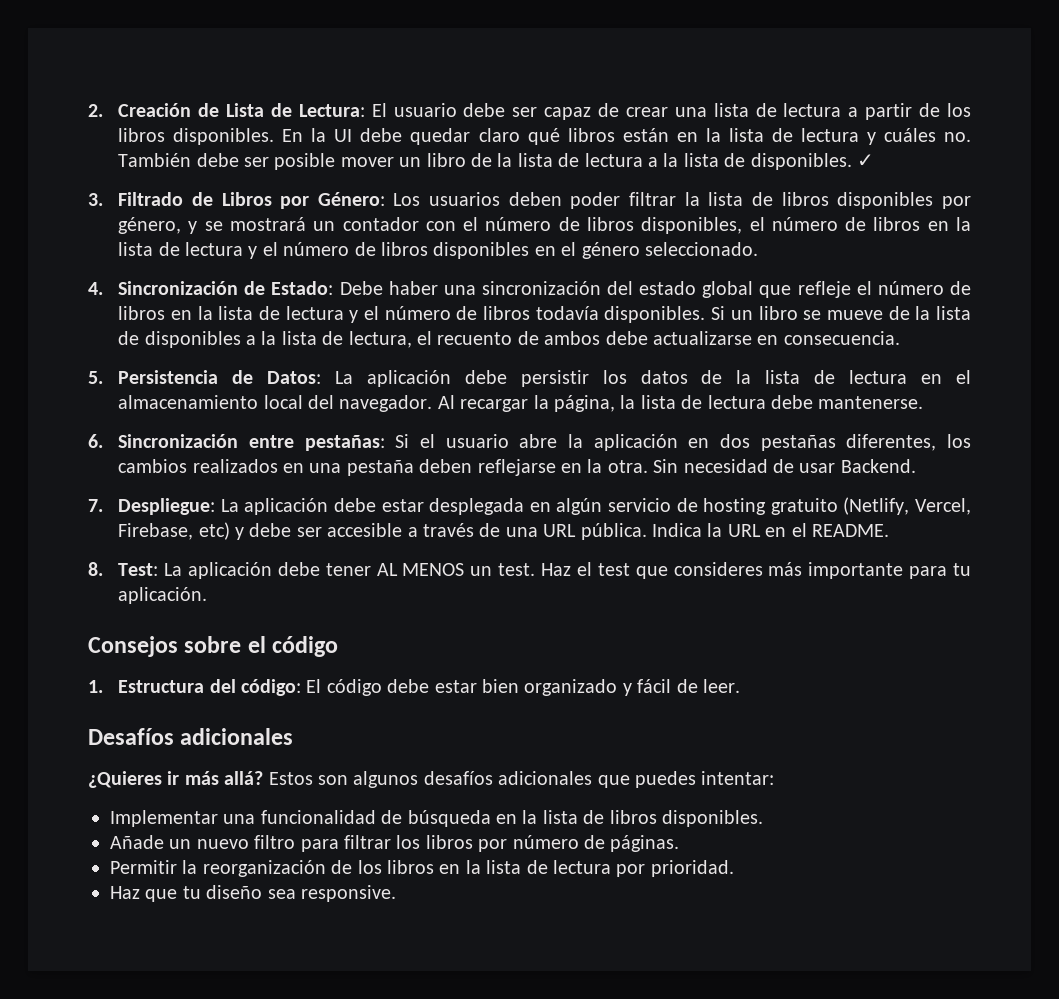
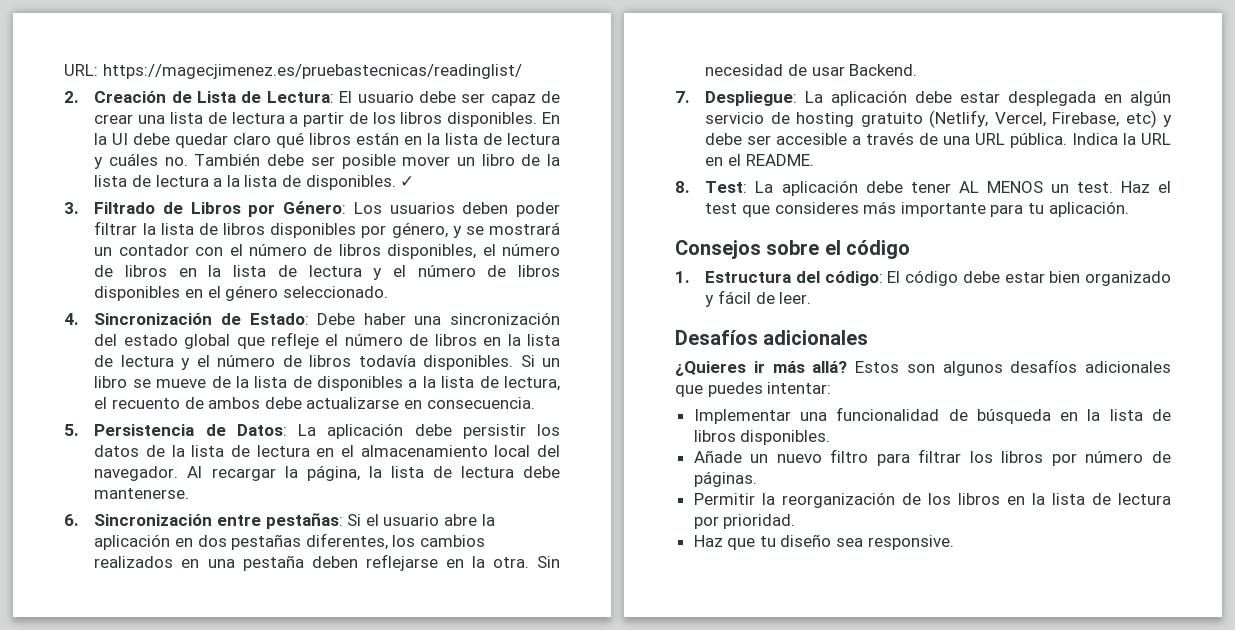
(88, 110) none -> [64,64,522,79] URL: https://magecjimenez.es/pruebastecnicas/readinglist/ //

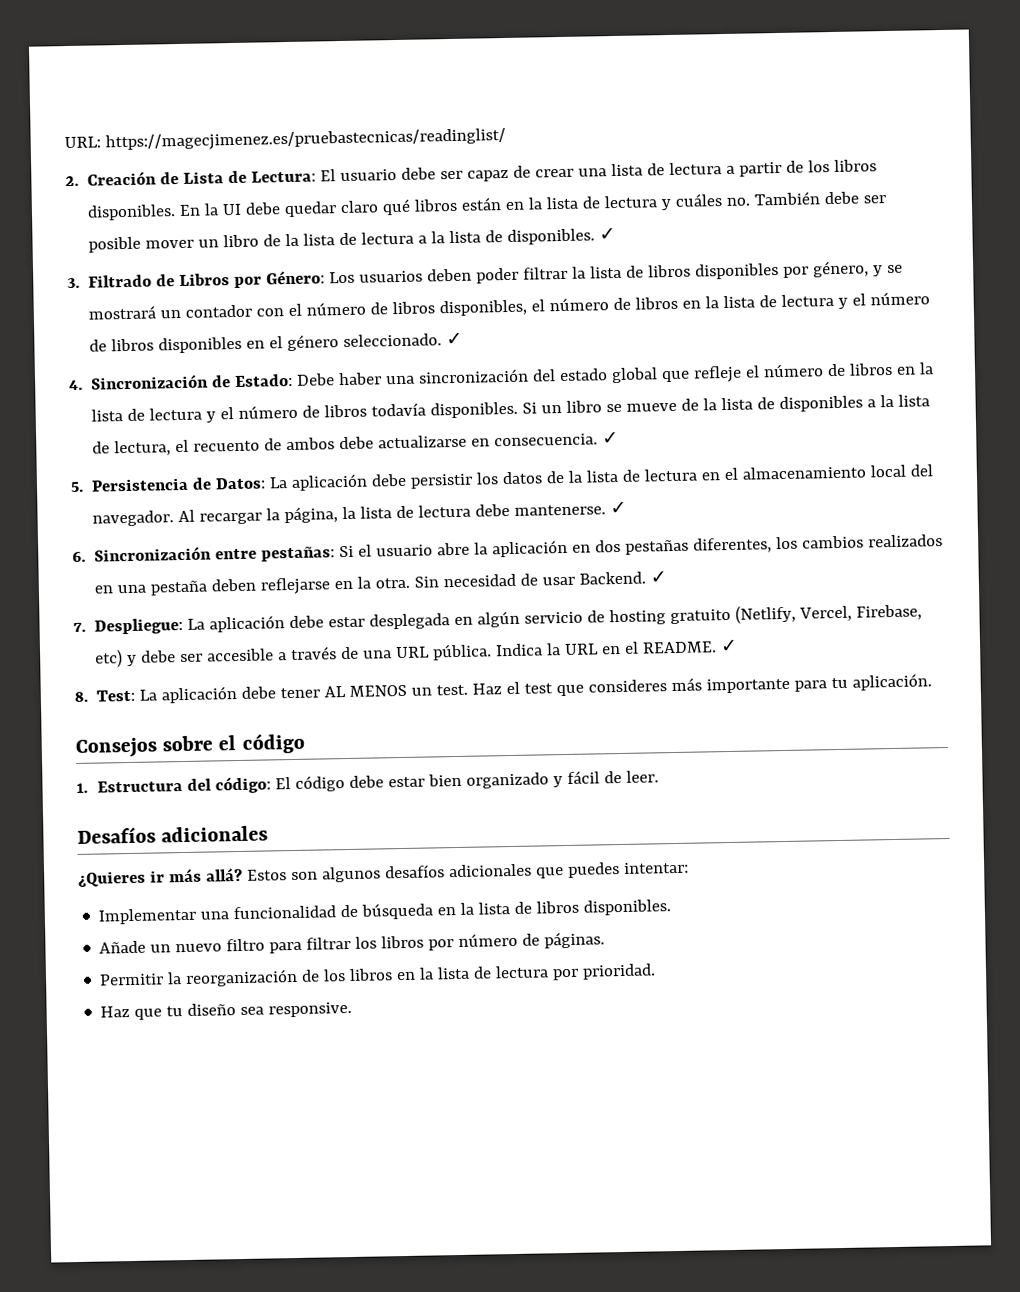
(388, 292) none -> [446,332,464,346] ✓
(535, 403) none -> [602,431,620,445] ✓
(190, 493) none -> [610,501,628,515] ✓
(918, 70) none -> [650,571,668,584] ✓
(814, 160) none -> [720,639,739,653] ✓

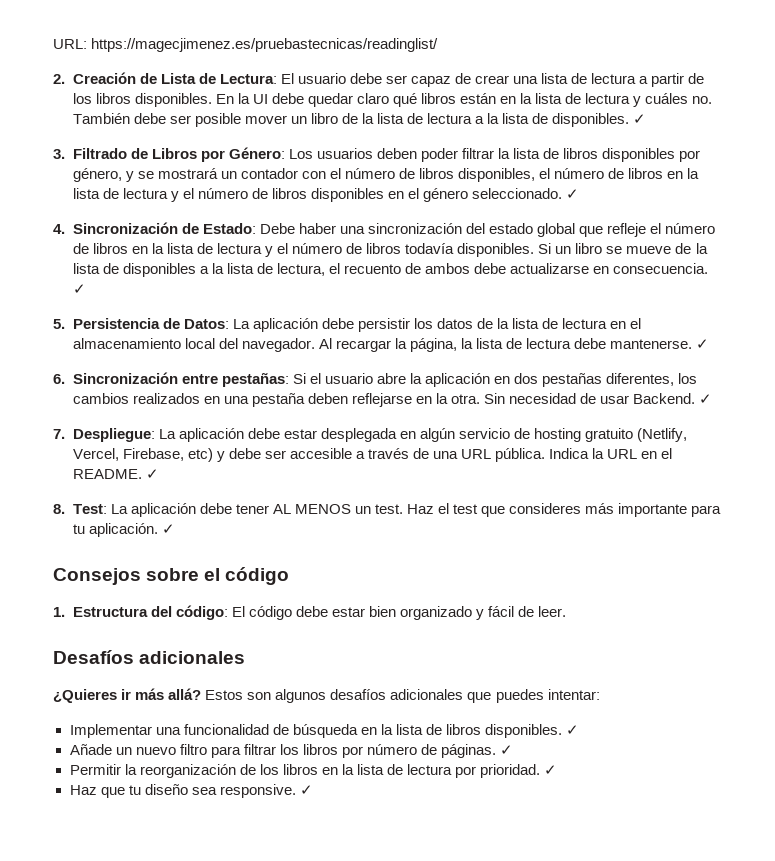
(933, 682) none -> [161,524,175,534] ✓
(672, 907) none -> [566,725,580,735] ✓
(606, 940) none -> [500,745,514,755] ✓
(657, 971) none -> [544,765,558,775] ✓
(353, 1009) none -> [299,785,313,795] ✓

